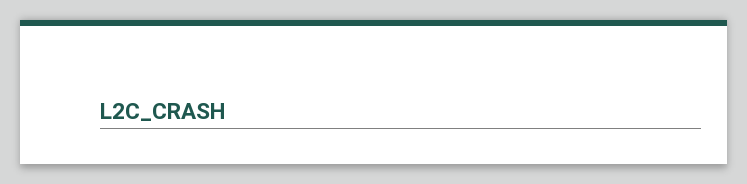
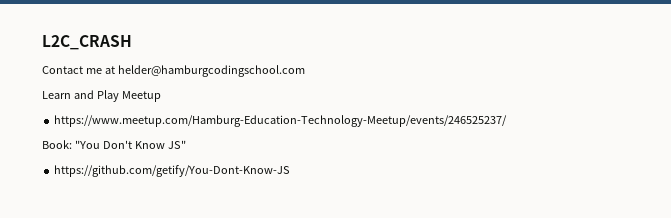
(225, 112) none -> [42,65,305,77] [42,90,161,102] [54,115,508,127] [42,140,186,149] [54,165,291,177] // Contact me at helder@hamburgcodingschool.com // Learn and Play Meetup // https://www.meetup.com/Hamburg-Education-Technology-Meetup/events/246525237/ // Book: "You Don't Know JS" // https://github.com/getify/You-Dont-Know-JS

